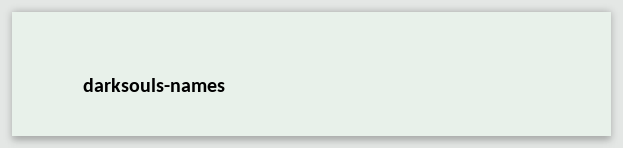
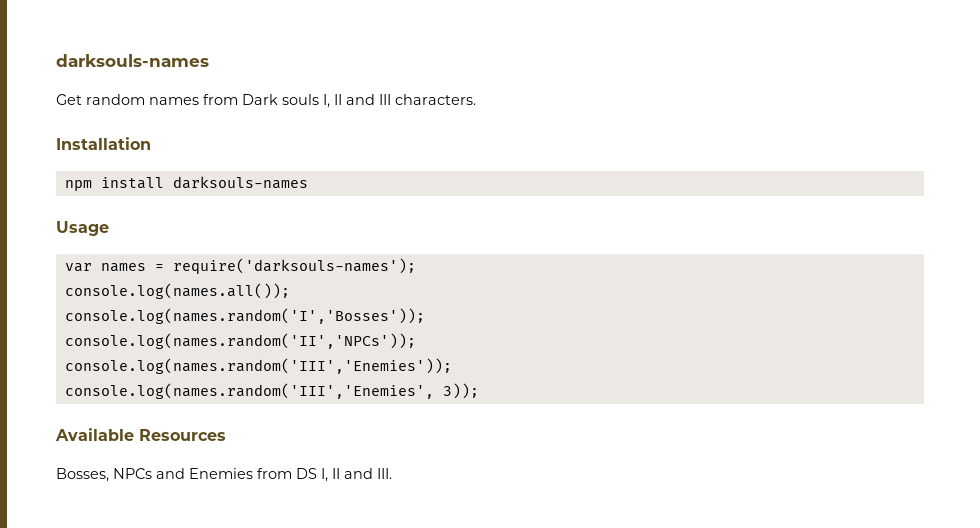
[83,78,225,92] darksouls-names -> [56,54,209,67] [56,94,476,108] [56,137,151,150] [64,176,308,191] [56,221,109,236] [64,258,416,274] [64,283,290,299] [64,308,425,324] [64,333,416,349] [64,358,452,374] [64,383,479,399] [55,428,226,441] [56,468,392,482] darksouls-names // Get random names from Dark souls I, II and III characters. // Installation // npm install darksouls-names // Usage // var names = require('darksouls-names'); // console.log(names.all()); // console.log(names.random('I','Bosses')); // console.log(names.random('II','NPCs')); // console.log(names.random('III','Enemies')); // console.log(names.random('III','Enemies', 3)); // Available Resources // Bosses, NPCs and Enemies from DS I, II and III.

